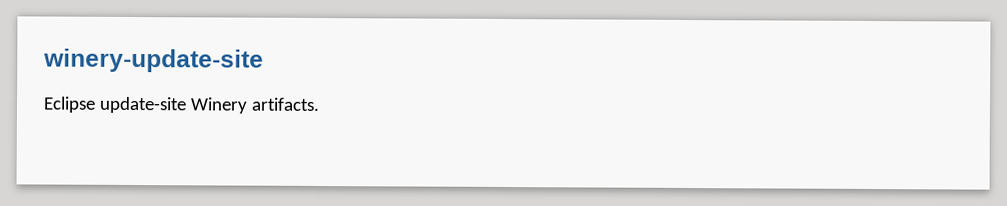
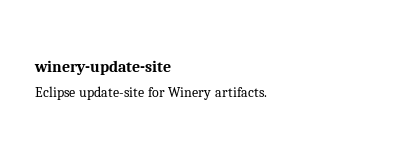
(187, 105) none -> [147,87,165,97] for

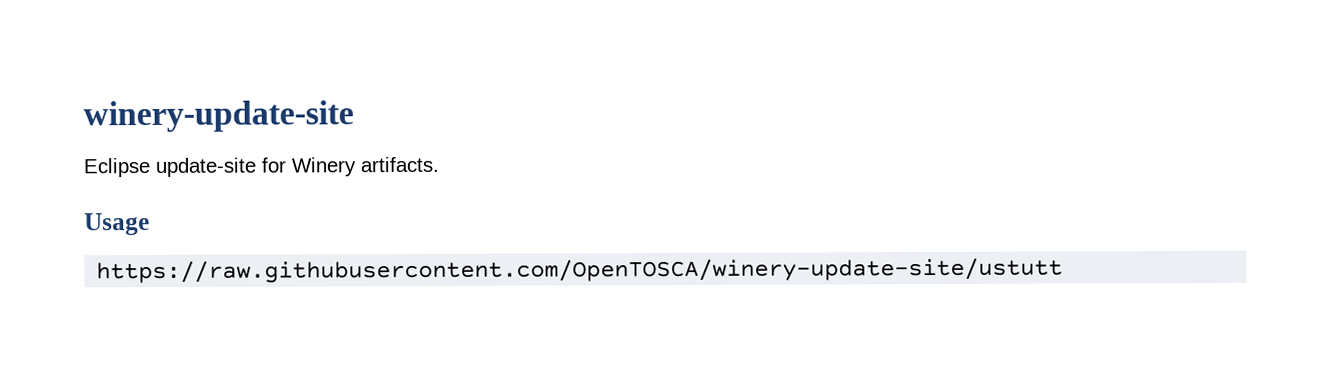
(268, 92) none -> [84,213,150,236] [96,257,1064,284] // Usage // https://raw.githubusercontent.com/OpenTOSCA/winery-update-site/ustutt

